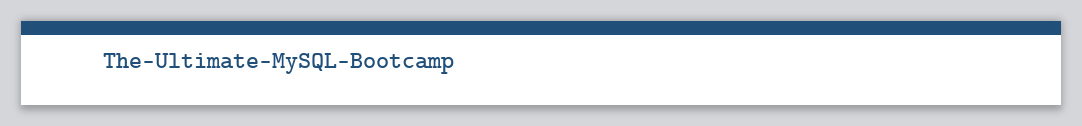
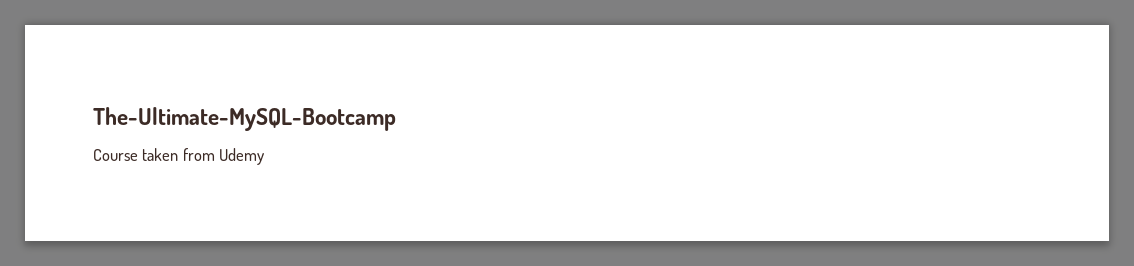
(454, 63) none -> [93,148,265,165] // Course taken from Udemy

